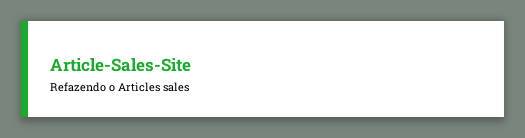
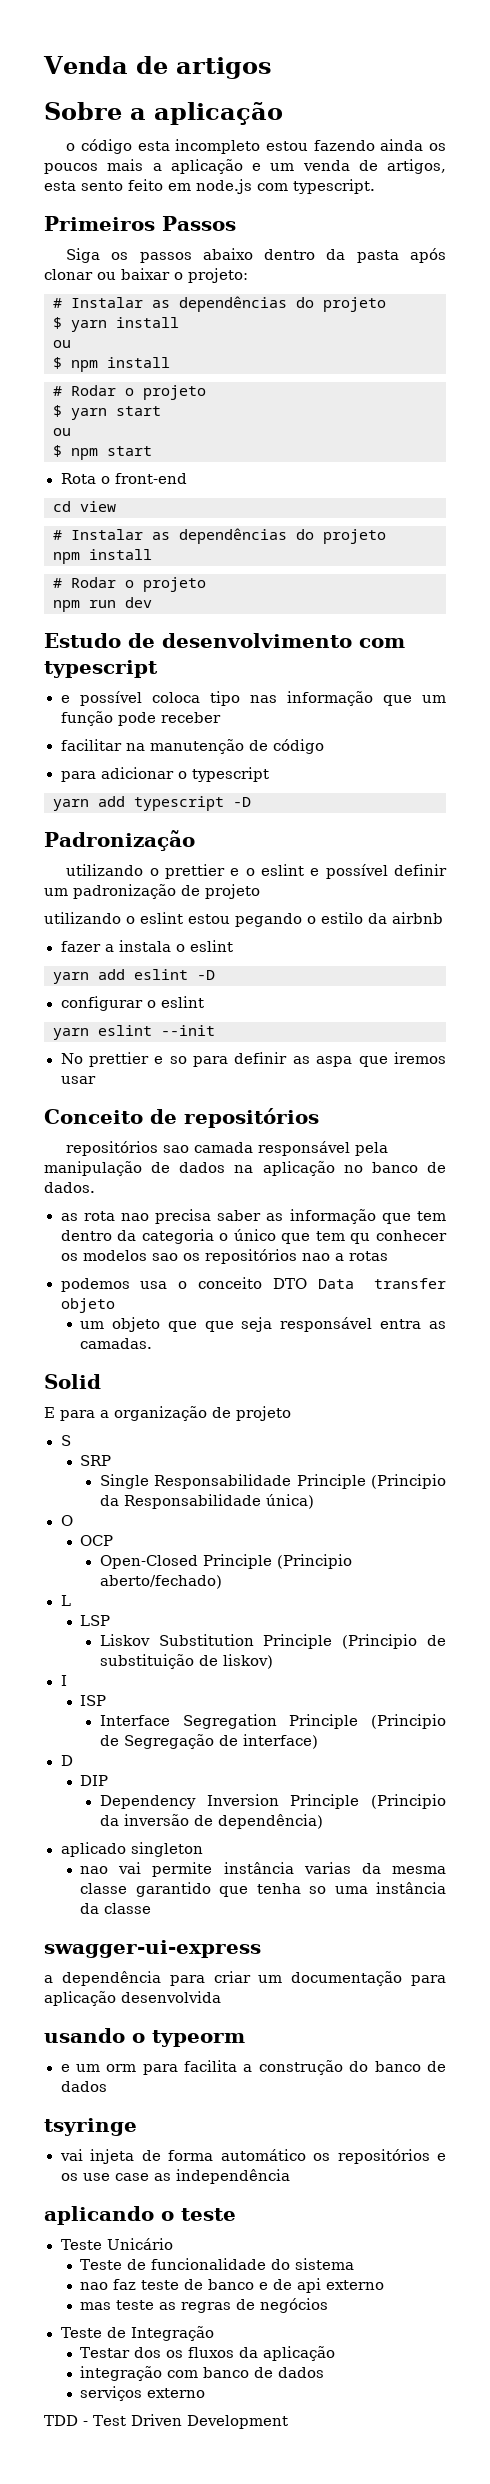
[50,58,191,72] [50,82,189,92] Article-Sales-Site // Refazendo o Articles sales -> [43,56,272,79] [44,102,283,125] [66,139,447,154] [44,159,446,174] [44,179,375,194] [44,216,236,231] [66,248,447,263] [44,268,248,283] [53,296,386,312] [53,317,179,332] [53,340,71,348] [53,357,170,372] [53,385,206,400] [53,405,161,420] [53,428,71,436] [53,445,152,460] [60,473,187,484] [53,501,116,512] [53,528,386,544] [53,549,152,564] [53,577,206,592] [53,597,152,612] [44,633,405,648] [44,660,158,678] [60,691,446,706] [60,711,221,726] [60,739,324,754] [60,767,269,782] [53,796,251,811] [44,830,195,851] [66,864,447,879] [44,884,260,899] [44,912,443,927] [60,940,233,952] [53,969,215,984] [60,996,204,1011] [53,1025,215,1040] [60,1052,447,1067] [60,1076,96,1084] [44,1108,319,1128] [66,1141,389,1156] [44,1161,447,1176] [44,1182,95,1193] [60,1209,446,1224] [60,1229,447,1244] [60,1249,388,1264] [60,1277,447,1292] [60,1298,115,1313] [80,1317,446,1332] [80,1338,153,1349] [44,1374,101,1389] [44,1406,291,1421] [60,1435,71,1446] [80,1455,112,1466] [99,1474,447,1489] [99,1494,314,1509] [60,1515,73,1526] [80,1535,114,1546] [99,1554,352,1569] [99,1575,222,1589] [60,1595,71,1606] [80,1615,111,1626] [99,1634,446,1649] [99,1654,273,1669] [60,1675,67,1686] [80,1695,107,1706] [99,1714,447,1729] [99,1734,318,1749] [60,1755,73,1766] [80,1775,109,1786] [99,1794,447,1809] [99,1814,323,1829] [60,1842,203,1857] [80,1862,446,1877] [80,1882,446,1897] [80,1903,152,1914] [44,1940,261,1958] [44,1971,447,1986] [44,1991,221,2006] [44,2028,245,2047] [60,2060,447,2075] [60,2081,107,2092] [44,2118,137,2136] [59,2149,446,2164] [60,2169,290,2184] [44,2206,236,2225] [60,2238,174,2250] [80,2258,355,2270] [80,2278,385,2293] [80,2298,329,2313] [60,2326,215,2341] [80,2346,336,2361] [80,2366,325,2381] [80,2386,206,2401] [44,2414,288,2429] Venda de artigos // Sobre a aplicação // o código esta incompleto estou fazendo ainda os poucos mais a aplicação e um venda de artigos, esta sento feito em node.js com typescript. // Primeiros Passos // Siga os passos abaixo dentro da pasta após clonar ou baixar o projeto: // # Instalar as dependências do projeto // $ yarn install // ou // $ npm install // # Rodar o projeto // $ yarn start // ou // $ npm start // Rota o front-end // cd view // # Instalar as dependências do projeto // npm install // # Rodar o projeto // npm run dev // Estudo de desenvolvimento com typescript // e possível coloca tipo nas informação que um função pode receber // facilitar na manutenção de código // para adicionar o typescript // yarn add typescript -D // Padronização // utilizando o prettier e o eslint e possível definir um padronização de projeto // utilizando o eslint estou pegando o estilo da airbnb // fazer a instala o eslint // yarn add eslint -D // configurar o eslint // yarn eslint --init // No prettier e so para definir as aspa que iremos usar // Conceito de repositórios // repositórios sao camada responsável pela manipulação de dados na aplicação no banco de dados. // as rota nao precisa saber as informação que tem dentro da categoria o único que tem qu conhecer os modelos sao os repositórios nao a rotas // podemos usa o conceito DTO Data transfer objeto // um objeto que que seja responsável entra as camadas. // Solid // E para a organização de projeto // S // SRP // Single Responsabilidade Principle (Principio da Responsabilidade única) // O // OCP // Open-Closed Principle (Principio aberto/fechado) // L // LSP // Liskov Substitution Principle (Principio de substituição de liskov) // I // ISP // Interface Segregation Principle (Principio de Segregação de interface) // D // DIP // Dependency Inversion Principle (Principio da inversão de dependência) // aplicado singleton // nao vai permite instância varias da mesma classe garantido que tenha so uma instância da classe // swagger-ui-express // a dependência para criar um documentação para aplicação desenvolvida // usando o typeorm // e um orm para facilita a construção do banco de dados // tsyringe // vai injeta de forma automático os repositórios e os use case as independência // aplicando o teste // Teste Unicário // Teste de funcionalidade do sistema // nao faz teste de banco e de api externo // mas teste as regras de negócios // Teste de Integração // Testar dos os fluxos da aplicação // integração com banco de dados // serviços externo // TDD - Test Driven Development

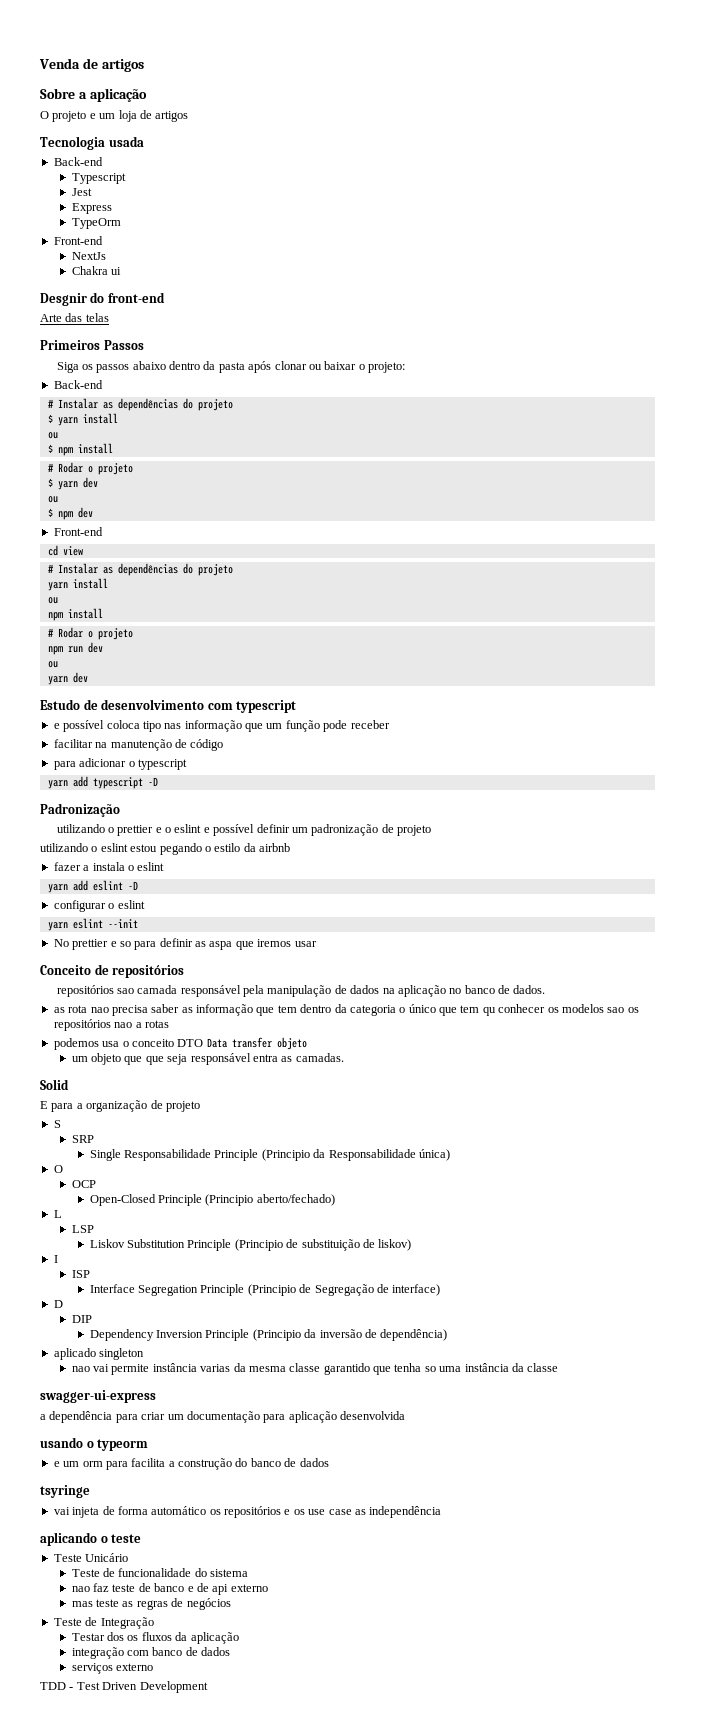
[66,139,447,154] [44,159,446,174] [44,179,375,194] o código esta incompleto estou fazendo ainda os poucos mais a aplicação e um venda de artigos, esta sento feito em node.js com typescript. -> [40,110,189,122] [40,136,144,150] [53,157,103,166] [71,173,126,184] [71,188,92,196] [71,203,112,214] [71,218,121,229] [53,236,103,245] [71,252,106,260] [71,266,122,275] [40,292,165,306] [40,313,109,322] O projeto e um loja de artigos // Tecnologia usada // Back-end // Typescript // Jest // Express // TypeOrm // Front-end // NextJs // Chakra ui // Desgnir do front-end // Arte das telas
(248, 275) none -> [53,380,103,389] // Back-end
[116,406,161,416] [53,428,71,436] [53,445,152,460] [60,473,187,484] start // ou // $ npm start // Rota o front-end -> [82,477,98,488] [47,496,58,503] [47,507,93,520] [53,527,103,536] dev // ou // $ npm dev // Front-end
(386, 536) none -> [47,578,108,591] [47,597,58,604] // yarn install // ou
(152, 602) none -> [47,661,58,668] [47,672,88,685] // ou // yarn dev

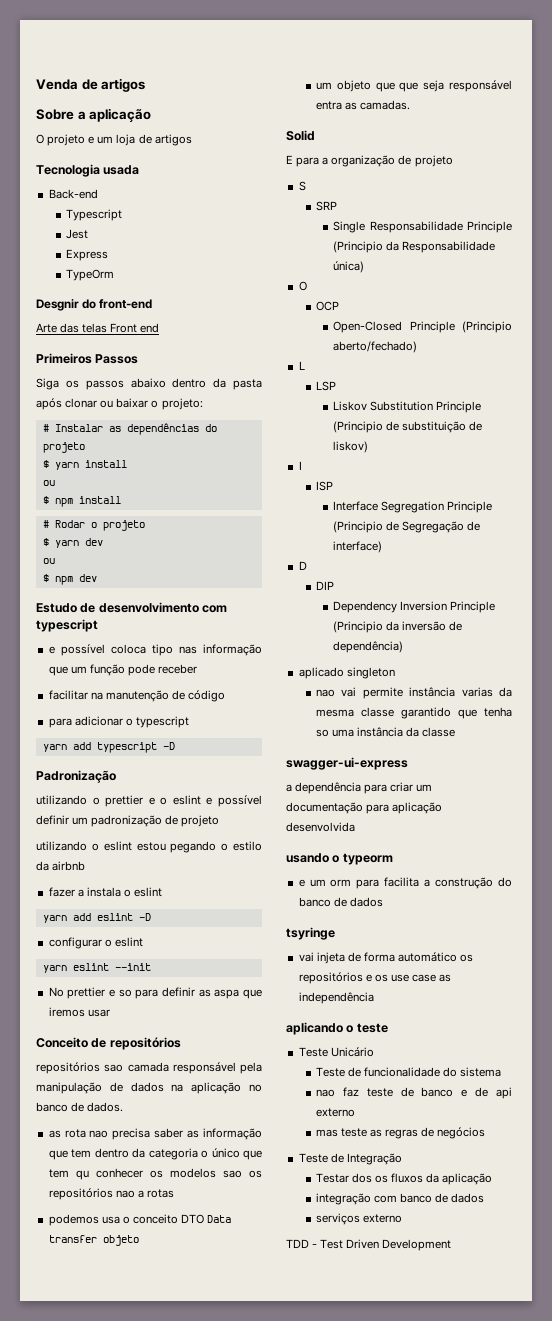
[53,236,103,245] [71,252,106,260] [71,266,122,275] // Front-end // NextJs // Chakra ui -> (114, 275) none
(109, 317) none -> [110,323,160,333] Front end
[53,380,103,389] // Back-end -> (203, 404) none
[53,527,103,536] [47,545,83,556] [47,563,233,576] [47,578,108,591] [47,597,58,604] [47,608,103,621] [47,627,133,640] [47,642,103,655] [47,661,58,668] [47,672,88,685] // Front-end // cd view // # Instalar as dependências do projeto // yarn install // ou // npm install // # Rodar o projeto // npm run dev // ou // yarn dev -> (97, 578) none

